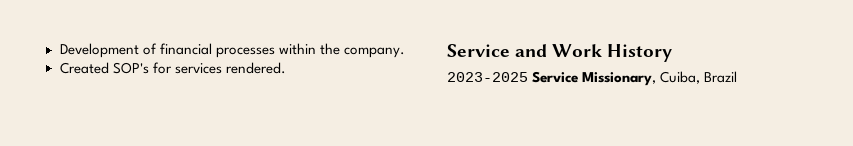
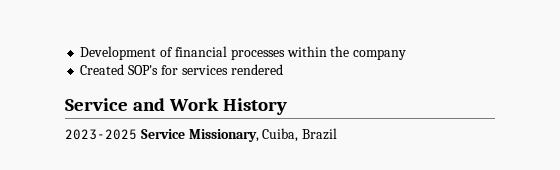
[343,47,405,58] company. -> [353,49,407,60] company
[225,62,286,74] rendered. -> [230,64,283,75] rendered

